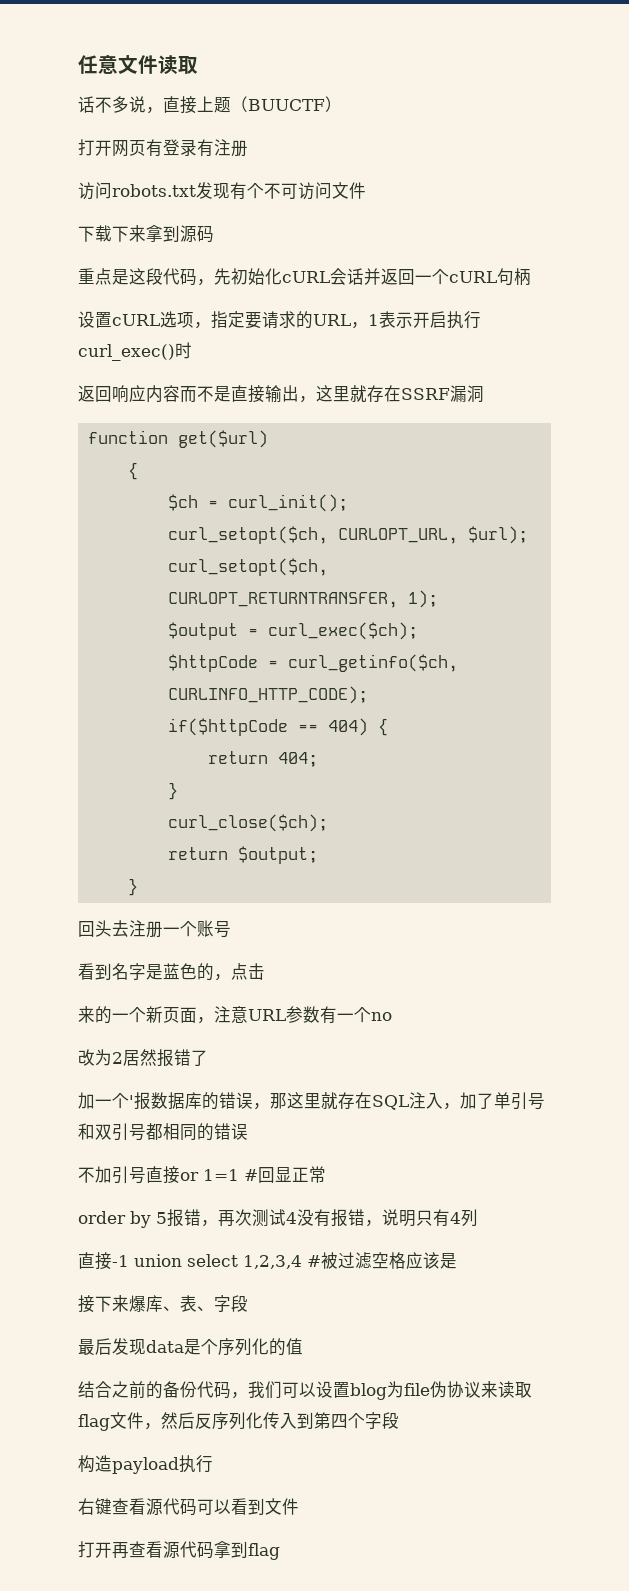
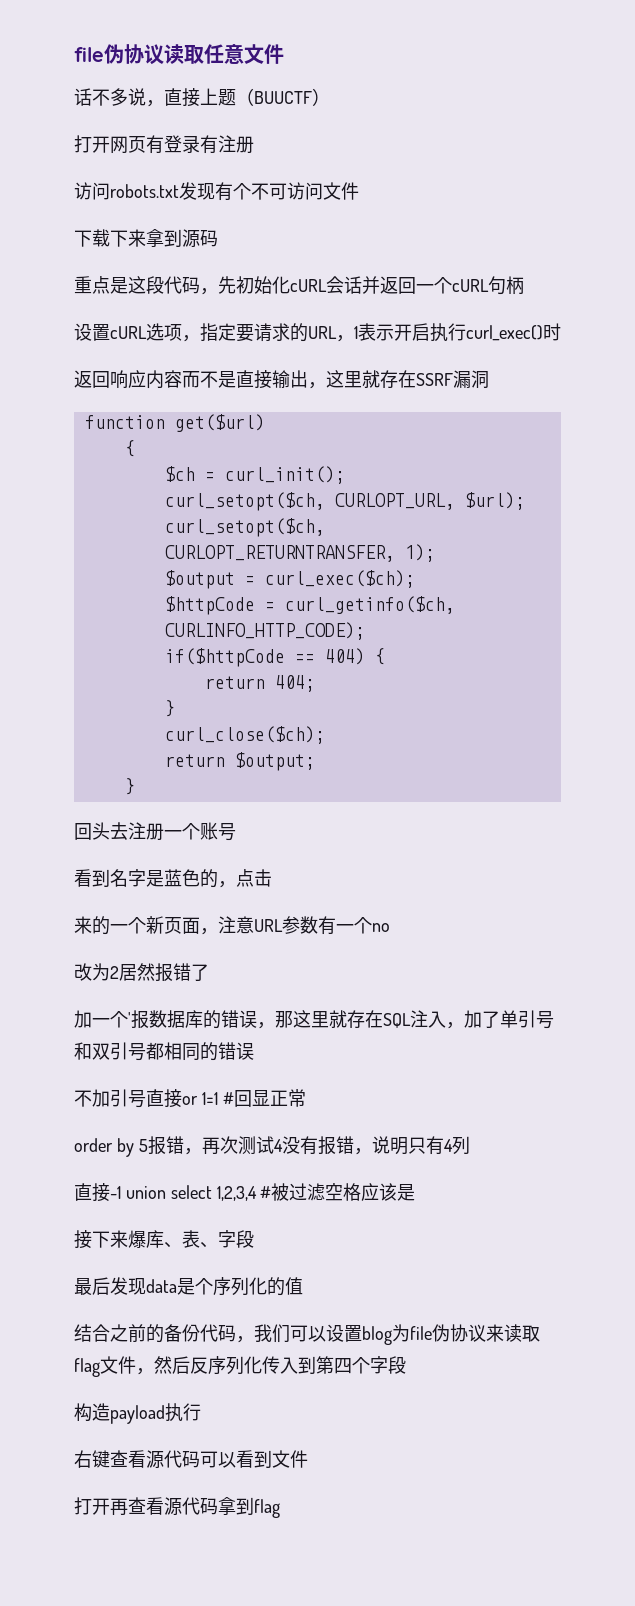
(78, 64) none -> [74,44,204,65] file伪协议读取
[158,55,198,75] 读取 -> (284, 54) none

